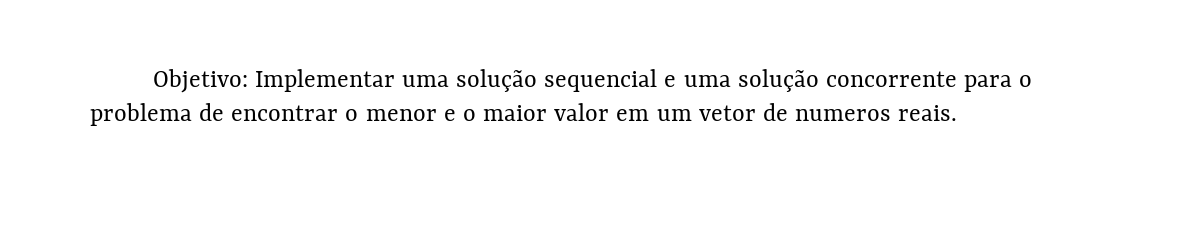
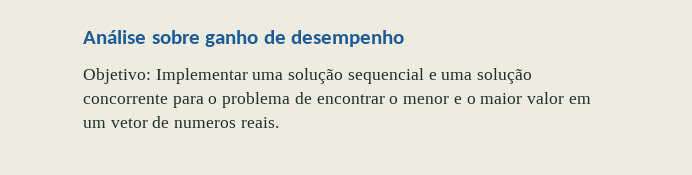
(152, 81) none -> [83,30,405,47] Análise sobre ganho de desempenho //

